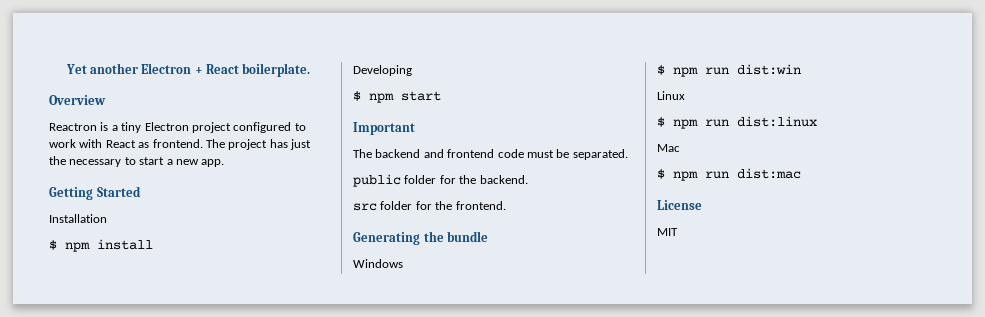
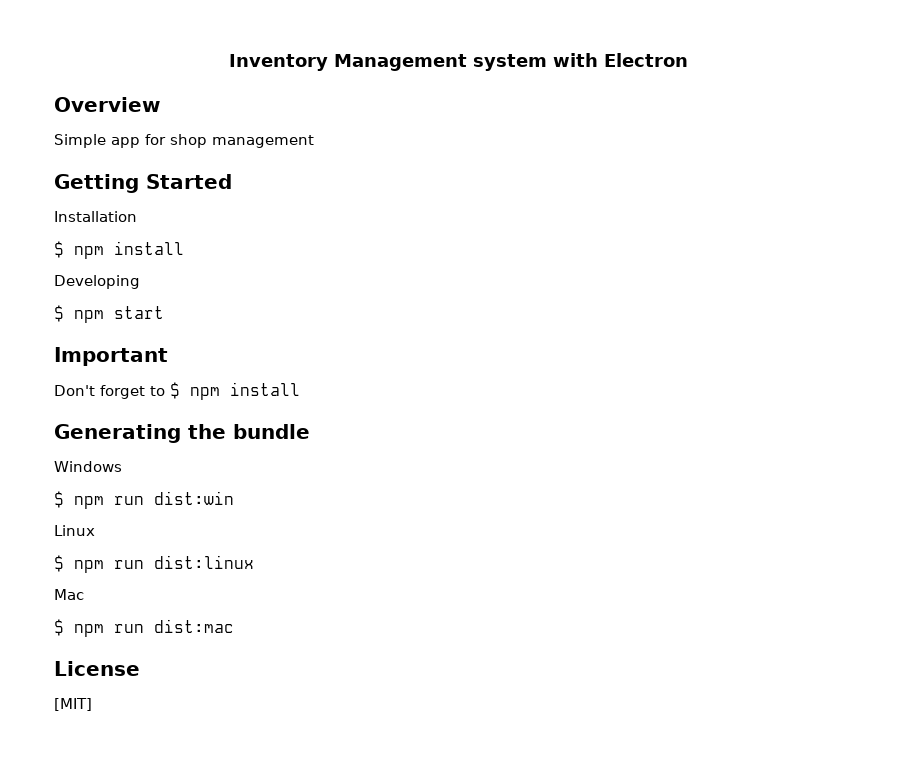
[65,63,311,77] [49,95,106,105] [49,122,306,133] [49,139,311,150] [49,156,225,167] Yet another Electron + React boilerplate. // Overview // Reactron is a tiny Electron project configured to work with React as frontend. The project has just the necessary to start a new app. -> [228,53,688,71] [54,97,160,112] [54,134,314,148] Inventory Management system with Electron // Overview // Simple app for shop management
[353,149,628,160] [353,174,528,187] [353,201,506,211] The backend and frontend code must be separated. // public folder for the backend. // src folder for the frontend. -> [54,382,300,400] Don't forget to $ npm install
[657,228,678,236] MIT -> [54,698,92,711] [MIT]

